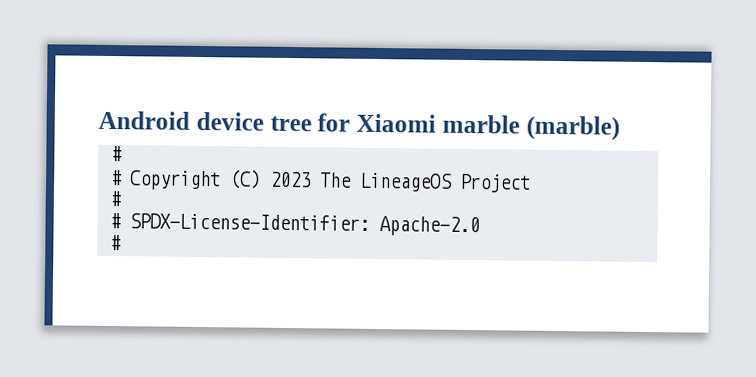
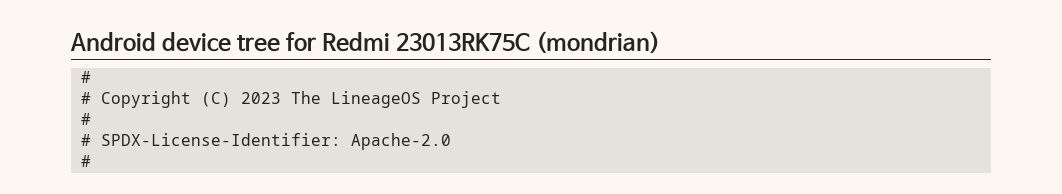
[356,113,620,141] Xiaomi marble (marble) -> [322,31,661,54] Redmi 23013RK75C (mondrian)

